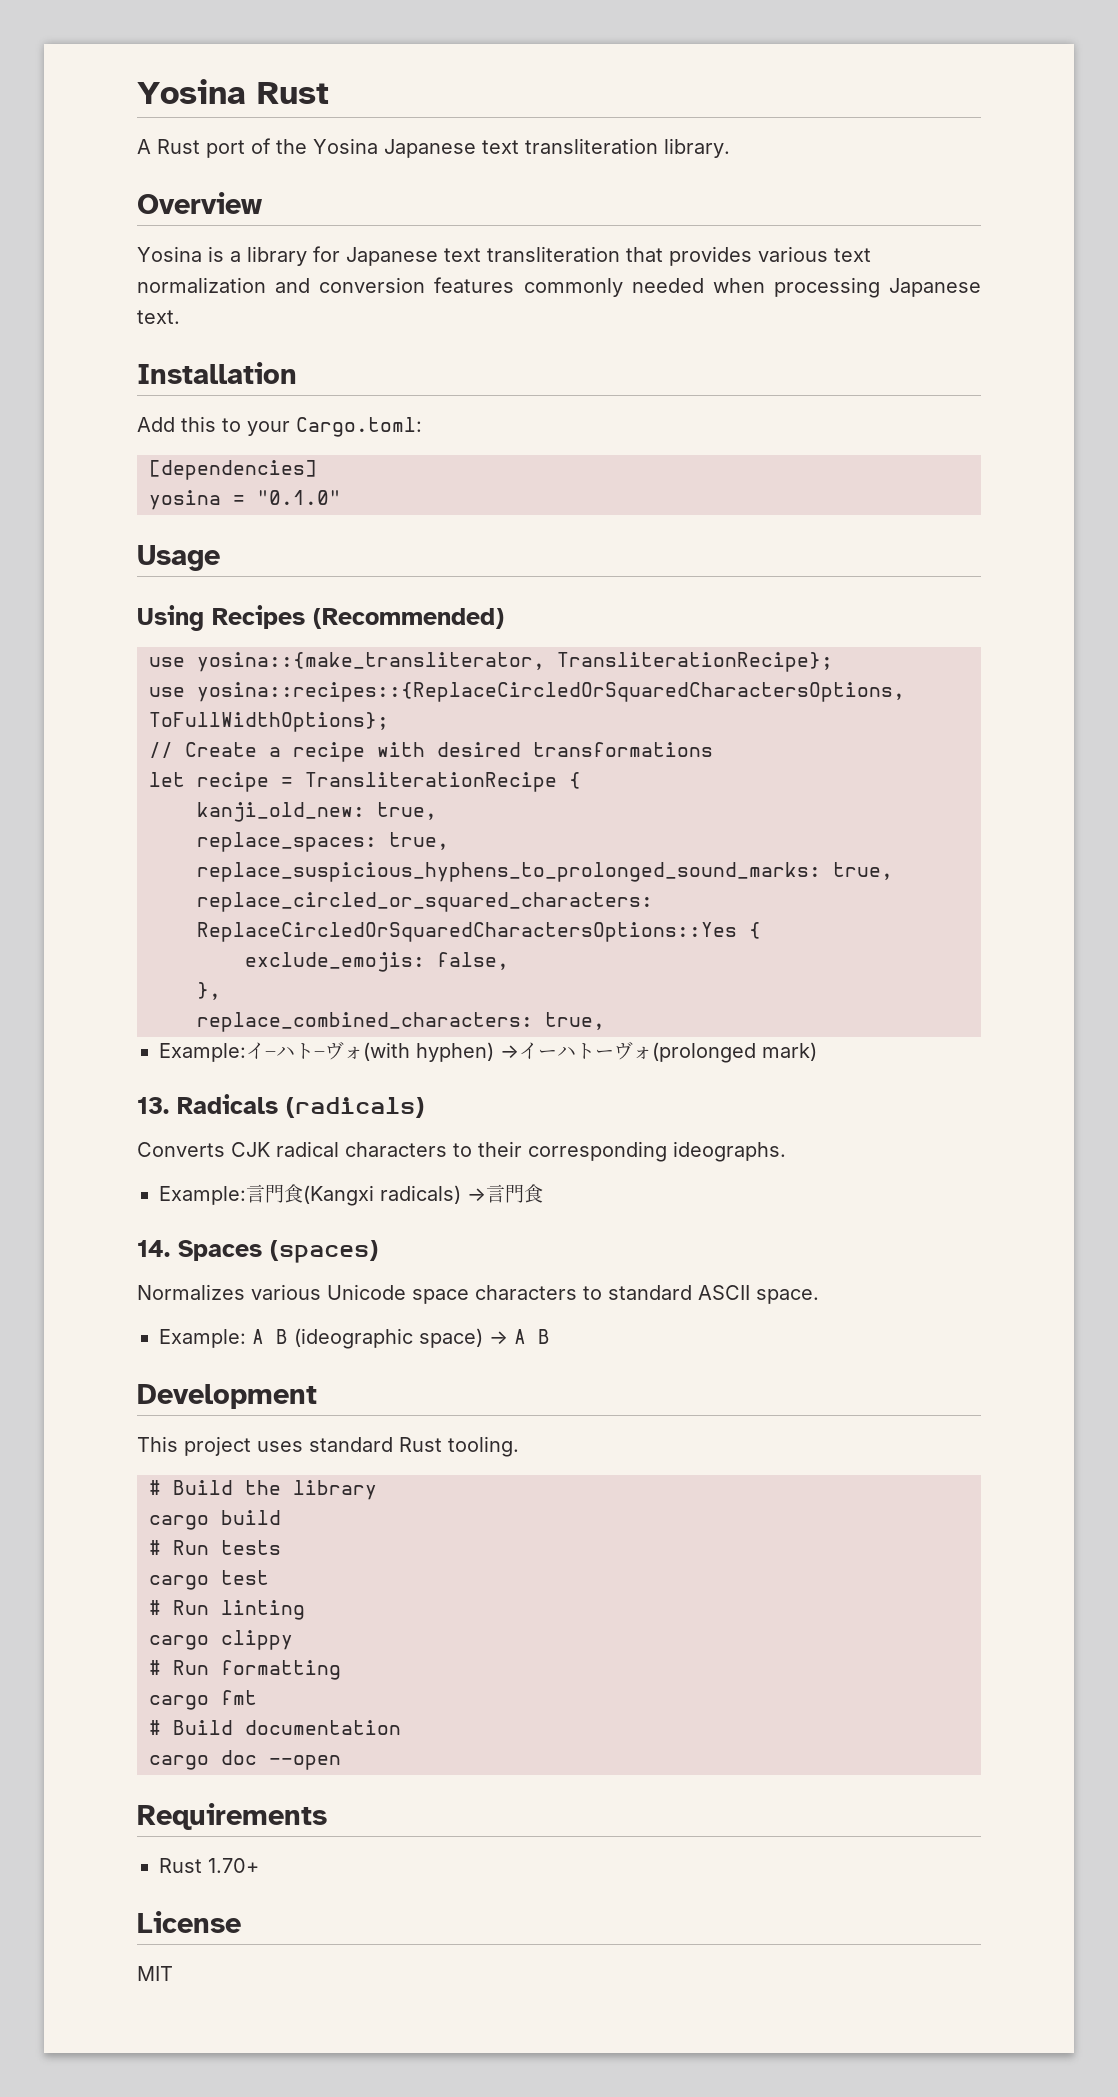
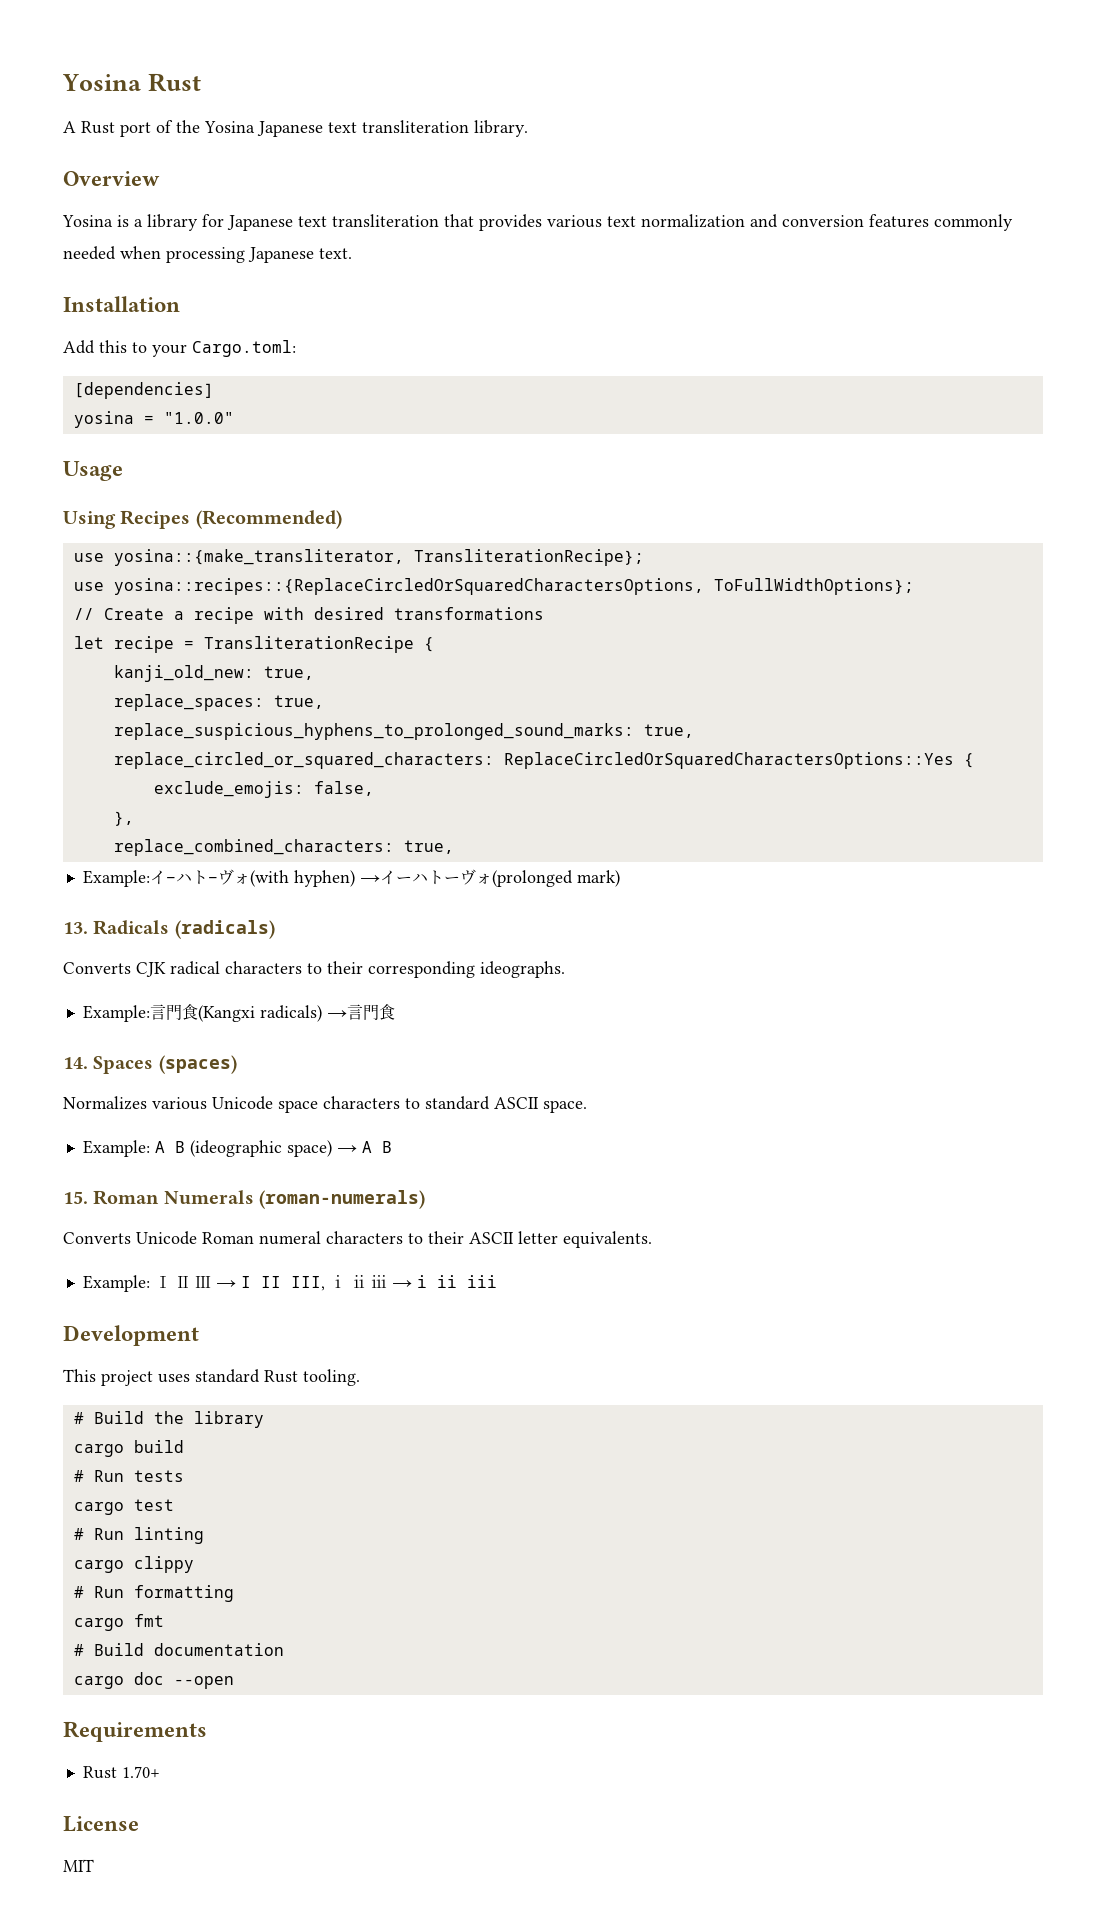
[257,490,341,505] "0.1.0" -> [163,412,234,424] "1.0.0"
(550, 1336) none -> [63,1190,426,1209] [63,1231,652,1248] [82,1275,498,1292] // 15. Roman Numerals (roman-numerals) // Converts Unicode Roman numeral characters to their ASCII letter equivalents. // Example: Ⅰ Ⅱ Ⅲ → I II III, ⅰ ⅱ ⅲ → i ii iii

